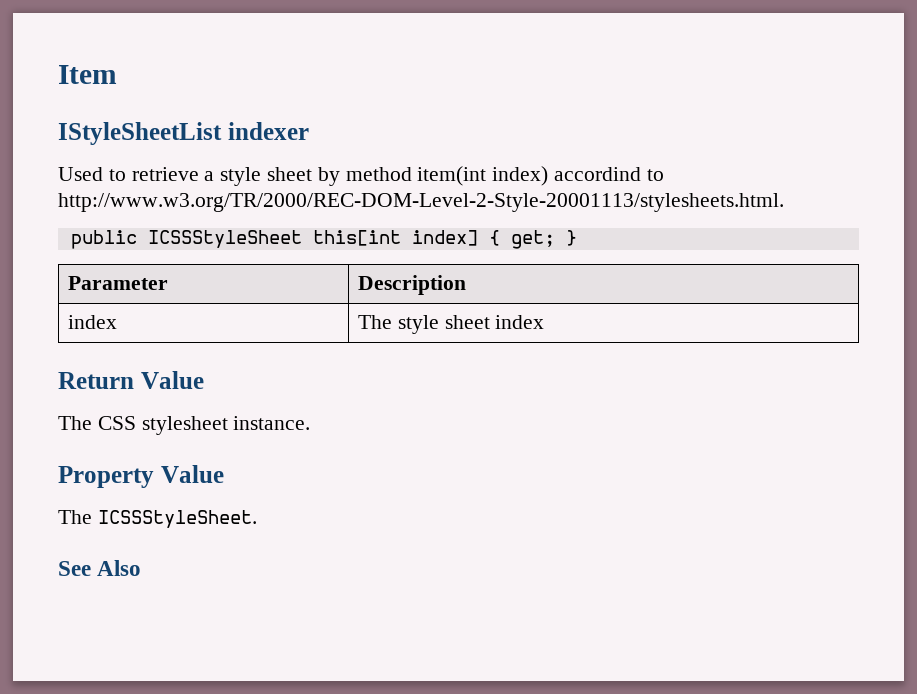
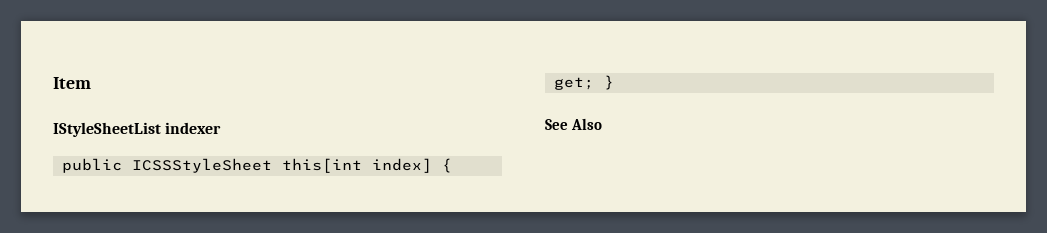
[58,166,664,186] [58,193,784,212] // Used to retrieve a style sheet by method item(int index) accordind to http://www.w3.org/TR/2000/REC-DOM-Level-2-Style-20001113/stylesheets.html. -> (222, 128) none
[68,276,169,290] [358,275,467,295] [68,315,118,329] [358,315,545,334] [58,371,204,389] [58,416,311,435] [58,465,224,488] [58,510,257,528] // Parameter | Description // index | The style sheet index // Return Value // The CSS stylesheet instance. // Property Value // The ICSSStyleSheet. -> (614, 82) none

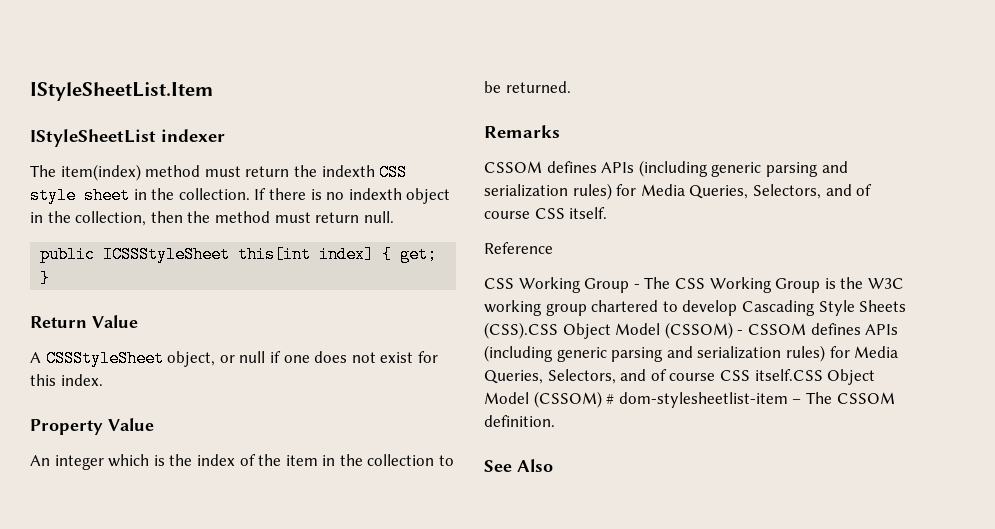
[53,77,91,89] Item -> [30,82,213,101] IStyleSheetList.Item
(222, 128) none -> [30,164,408,181] [30,187,451,204] [30,211,394,226] // The item(index) method must return the indexth CSS style sheet in the collection. If there is no indexth object in the collection, then the method must return null.
(614, 82) none -> [30,315,138,328] [30,350,438,367] [30,374,103,386] [30,418,154,435] [30,454,455,470] [484,81,571,93] [484,125,560,138] [484,160,848,177] [484,183,873,200] [484,207,608,219] [484,242,553,254] [484,277,904,293] [484,300,907,316] [484,322,899,339] [484,345,899,362] [484,369,876,385] [484,391,895,408] [484,415,555,427] // Return Value // A CSSStyleSheet object, or null if one does not exist for this index. // Property Value // An integer which is the index of the item in the collection to be returned. // Remarks // CSSOM defines APIs (including generic parsing and serialization rules) for Media Queries, Selectors, and of course CSS itself. // Reference // CSS Working Group - The CSS Working Group is the W3C working group chartered to develop Cascading Style Sheets (CSS).CSS Object Model (CSSOM) - CSSOM defines APIs (including generic parsing and serialization rules) for Media Queries, Selectors, and of course CSS itself.CSS Object Model (CSSOM) # dom-stylesheetlist-item – The CSSOM definition.

